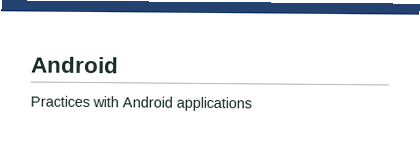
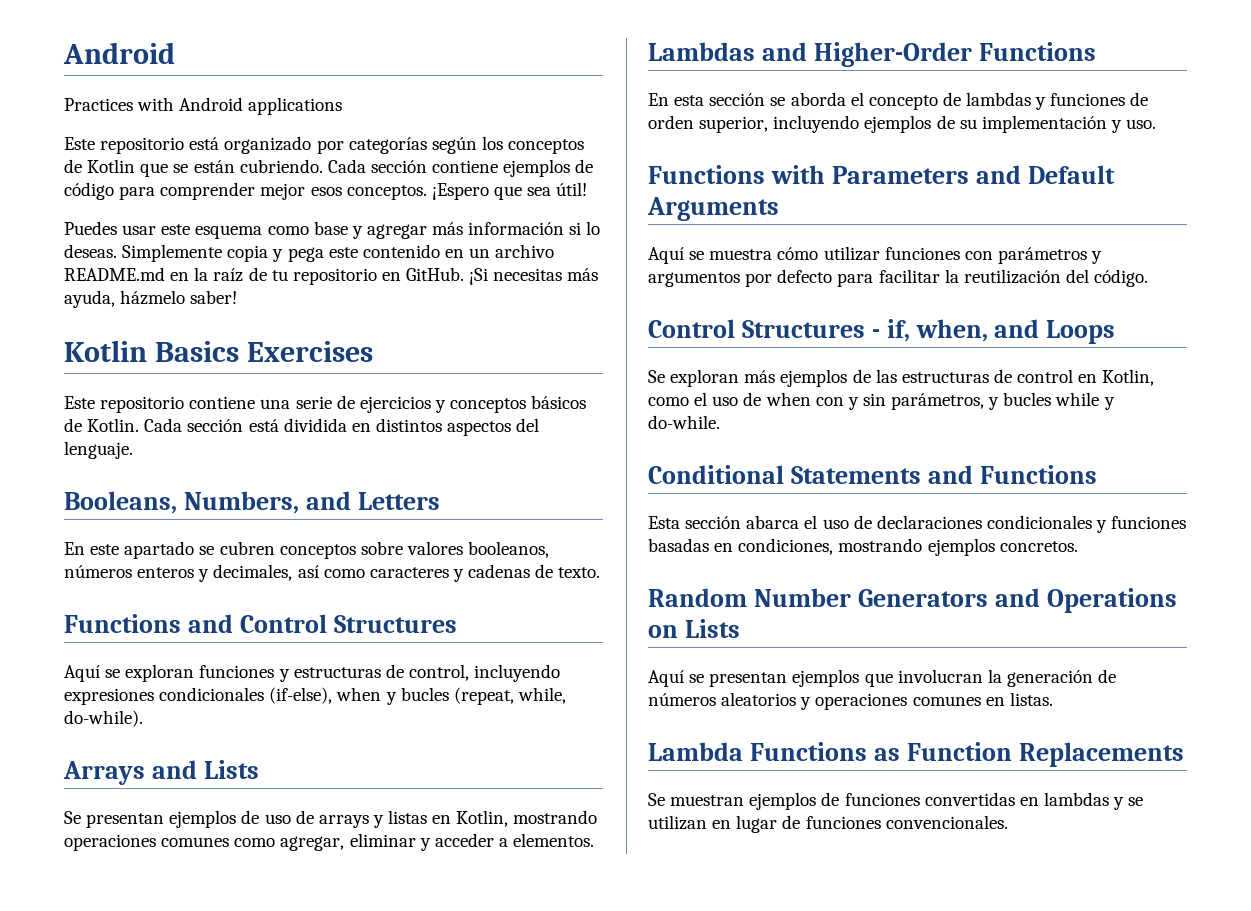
(252, 104) none -> [64,136,585,154] [64,159,594,177] [64,182,588,200] [64,221,601,239] [64,244,555,262] [64,267,599,285] [64,290,238,308] [64,340,373,362] [64,395,587,413] [64,418,540,436] [64,441,133,459] [64,491,440,514] [64,541,550,559] [64,564,601,582] [64,614,457,633] [64,664,561,682] [64,687,566,705] [64,710,143,727] [63,760,259,785] [64,810,598,828] [64,833,595,851] [648,42,1096,67] [648,92,1149,110] [648,115,1157,133] [648,165,1115,184] [647,197,779,221] [648,246,1103,264] [648,269,1149,287] [648,319,1116,344] [648,369,1155,387] [648,392,1115,410] [648,415,720,429] [648,465,1097,484] [648,515,1187,533] [648,538,1078,556] [648,588,1177,613] [648,619,740,638] [648,669,1117,687] [648,692,1053,710] [648,742,1184,767] [648,792,1144,810] [648,815,1008,833] // Este repositorio está organizado por categorías según los conceptos de Kotlin que se están cubriendo. Cada sección contiene ejemplos de código para comprender mejor esos conceptos. ¡Espero que sea útil! // Puedes usar este esquema como base y agregar más información si lo deseas. Simplemente copia y pega este contenido en un archivo README.md en la raíz de tu repositorio en GitHub. ¡Si necesitas más ayuda, házmelo saber! // Kotlin Basics Exercises // Este repositorio contiene una serie de ejercicios y conceptos básicos de Kotlin. Cada sección está dividida en distintos aspectos del lenguaje. // Booleans, Numbers, and Letters // En este apartado se cubren conceptos sobre valores booleanos, números enteros y decimales, así como caracteres y cadenas de texto. // Functions and Control Structures // Aquí se exploran funciones y estructuras de control, incluyendo expresiones condicionales (if-else), when y bucles (repeat, while, do-while). // Arrays and Lists // Se presentan ejemplos de uso de arrays y listas en Kotlin, mostrando operaciones comunes como agregar, eliminar y acceder a elementos. // Lambdas and Higher-Order Functions // En esta sección se aborda el concepto de lambdas y funciones de orden superior, incluyendo ejemplos de su implementación y uso. // Functions with Parameters and Default Arguments // Aquí se muestra cómo utilizar funciones con parámetros y argumentos por defecto para facilitar la reutilización del código. // Control Structures - if, when, and Loops // Se exploran más ejemplos de las estructuras de control en Kotlin, como el uso de when con y sin parámetros, y bucles while y do-while. // Conditional Statements and Functions // Esta sección abarca el uso de declaraciones condicionales y funciones basadas en condiciones, mostrando ejemplos concretos. // Random Number Generators and Operations on Lists // Aquí se presentan ejemplos que involucran la generación de números aleatorios y operaciones comunes en listas. // Lambda Functions as Function Replacements // Se muestran ejemplos de funciones convertidas en lambdas y se utilizan en lugar de funciones convencionales.

